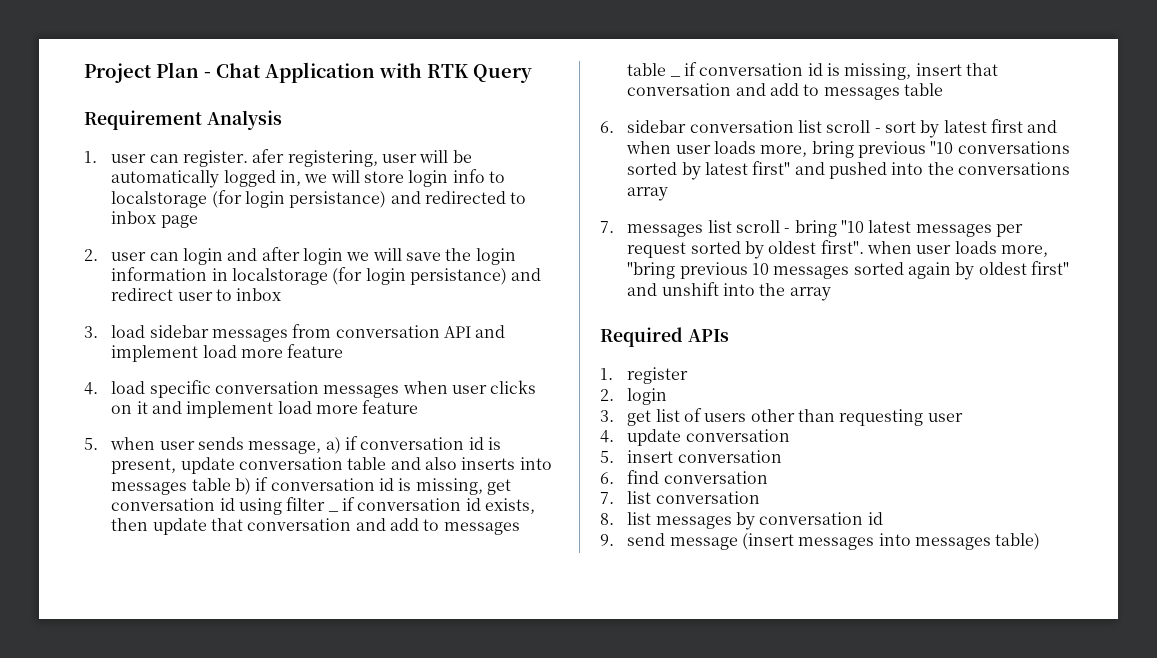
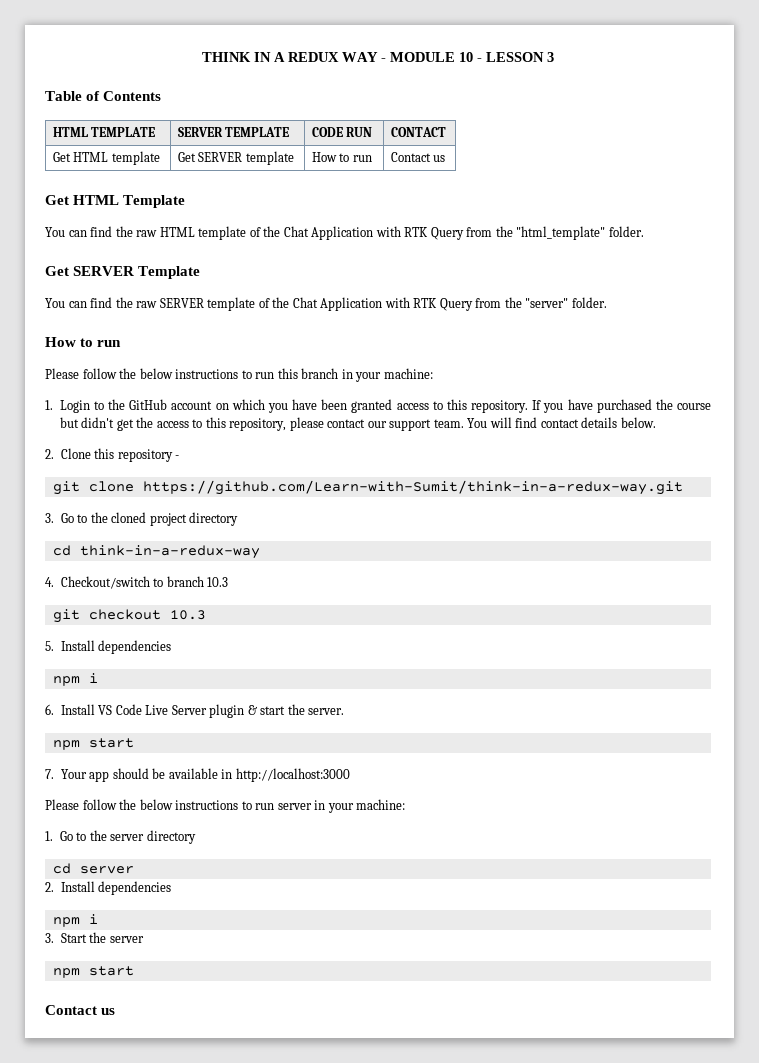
[84,62,532,83] [84,110,282,130] [84,149,472,167] [111,169,506,188] [111,190,527,208] [111,211,198,228] [84,247,516,265] [111,267,542,285] [111,288,282,301] [84,324,506,342] [111,344,344,362] [84,380,537,398] [111,400,419,418] [84,436,502,454] [111,457,552,474] [111,477,512,495] [111,497,326,515] [327,511,339,512] [342,497,536,514] [111,518,520,535] [627,63,667,76] [669,76,681,77] [684,62,999,80] [627,83,944,100] [600,119,1058,138] [626,141,1070,158] [627,161,1071,180] [627,187,669,201] [600,220,1024,237] [627,240,1049,259] [627,261,1070,280] [627,282,831,301] [600,327,729,347] [600,367,689,384] [600,388,668,405] [600,408,963,426] [600,429,790,446] [600,450,782,463] [600,470,768,484] [600,491,760,504] [600,512,883,530] [600,533,1041,550] Project Plan - Chat Application with RTK Query // Requirement Analysis // 1. user can register. afer registering, user will be automatically logged in, we will store login info to localstorage (for login persistance) and redirected to inbox page // 2. user can login and after login we will save the login information in localstorage (for login persistance) and redirect user to inbox // 3. load sidebar messages from conversation API and implement load more feature // 4. load specific conversation messages when user clicks on it and implement load more feature // 5. when user sends message, a) if conversation id is present, update conversation table and also inserts into messages table b) if conversation id is missing, get conversation id using filter _ if conversation id exists, then update that conversation and add to messages table _ if conversation id is missing, insert that conversation and add to messages table // 6. sidebar conversation list scroll - sort by latest first and when user loads more, bring previous "10 conversations sorted by latest first" and pushed into the conversations array // 7. messages list scroll - bring "10 latest messages per request sorted by oldest first". when user loads more, "bring previous 10 messages sorted again by oldest first" and unshift into the array // Required APIs // 1. register // 2. login // 3. get list of users other than requesting user // 4. update conversation // 5. insert conversation // 6. find conversation // 7. list conversation // 8. list messages by conversation id // 9. send message (insert messages into messages table) -> [202,52,554,62] [45,91,162,101] [52,127,156,137] [177,127,290,137] [311,127,373,137] [390,127,446,137] [52,151,160,165] [177,151,294,165] [311,152,372,162] [390,152,446,162] [45,195,186,208] [45,226,644,240] [45,266,201,279] [45,297,607,311] [45,337,122,347] [45,368,433,382] [45,399,711,413] [59,417,656,431] [45,448,180,462] [52,480,683,495] [45,512,239,526] [52,545,260,559] [45,576,229,589] [52,609,206,623] [45,640,172,654] [52,673,98,686] [45,704,345,718] [52,738,134,750] [45,768,350,782] [45,799,406,813] [45,830,196,844] [52,863,134,874] [45,881,172,895] [52,914,98,927] [45,932,144,943] [52,966,134,978] [45,1005,116,1015] THINK IN A REDUX WAY - MODULE 10 - LESSON 3 // Table of Contents // HTML TEMPLATE | SERVER TEMPLATE | CODE RUN | CONTACT // Get HTML template | Get SERVER template | How to run | Contact us // Get HTML Template // You can find the raw HTML template of the Chat Application with RTK Query from the "html_template" folder. // Get SERVER Template // You can find the raw SERVER template of the Chat Application with RTK Query from the "server" folder. // How to run // Please follow the below instructions to run this branch in your machine: // 1. Login to the GitHub account on which you have been granted access to this repository. If you have purchased the course but didn't get the access to this repository, please contact our support team. You will find contact details below. // 2. Clone this repository - // git clone https://github.com/Learn-with-Sumit/think-in-a-redux-way.git // 3. Go to the cloned project directory // cd think-in-a-redux-way // 4. Checkout/switch to branch 10.3 // git checkout 10.3 // 5. Install dependencies // npm i // 6. Install VS Code Live Server plugin & start the server. // npm start // 7. Your app should be available in http://localhost:3000 // Please follow the below instructions to run server in your machine: // 1. Go to the server directory // cd server // 2. Install dependencies // npm i // 3. Start the server // npm start // Contact us

